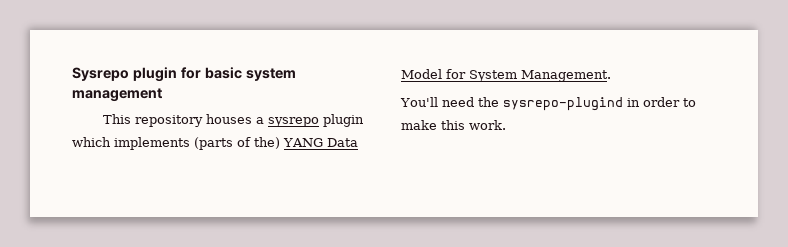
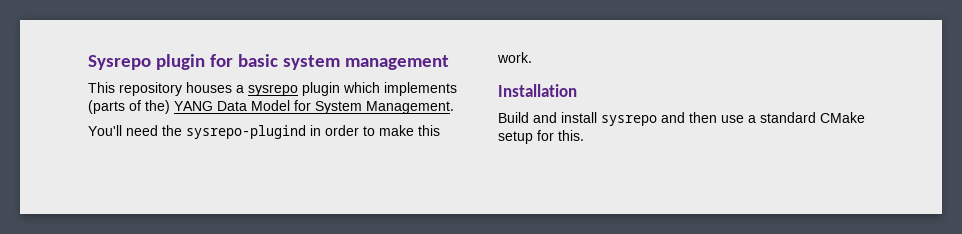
(506, 125) none -> [498,84,577,97] [498,112,865,126] [498,130,584,144] // Installation // Build and install sysrepo and then use a standard CMake setup for this.

